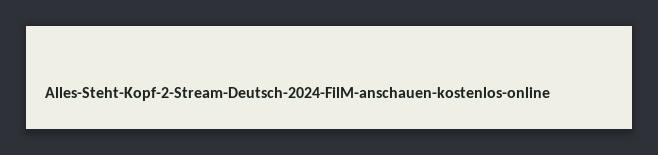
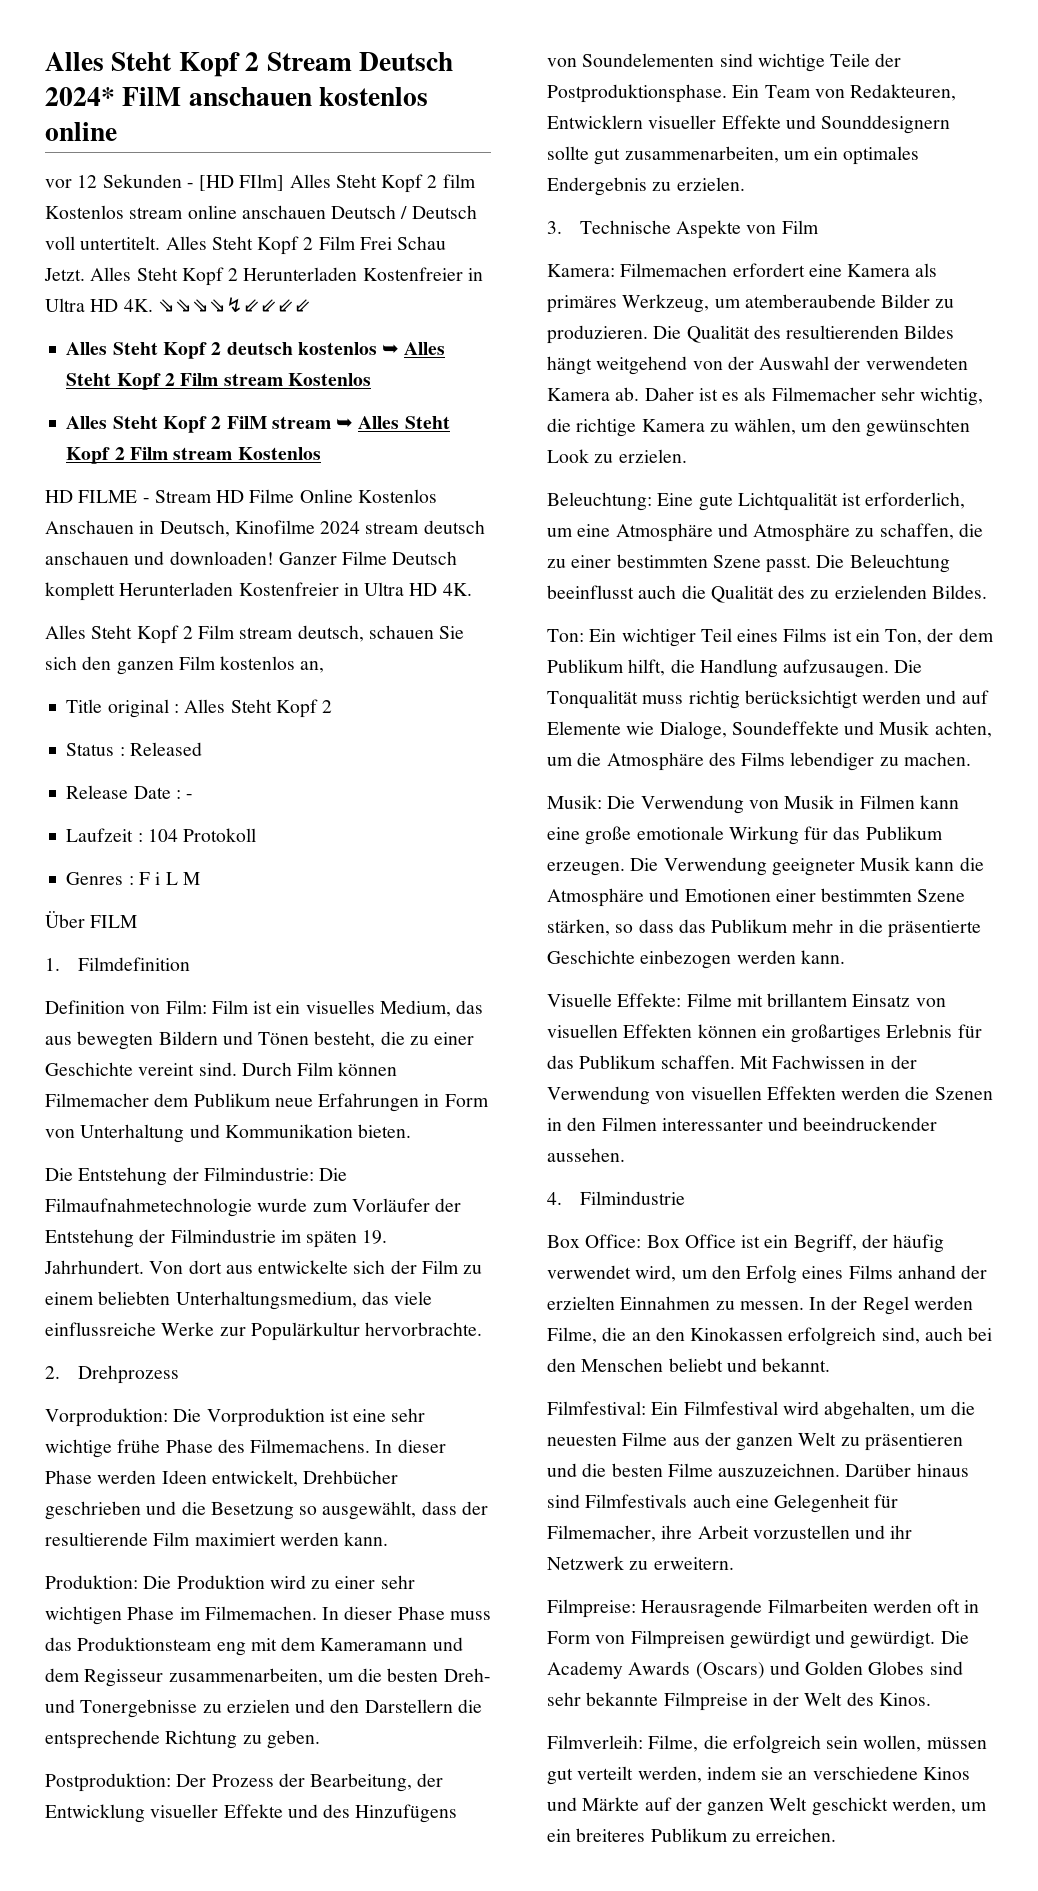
[45,87,550,101] Alles-Steht-Kopf-2-Stream-Deutsch-2024-FilM-anschauen-kostenlos-online -> [45,52,454,77] [45,87,429,106] [45,122,117,141] [45,174,476,193] [45,205,477,219] [45,236,447,255] [44,267,483,286] [45,297,311,313] [66,342,446,359] [66,373,371,390] [66,416,450,433] [66,447,321,464] [45,489,437,503] [45,520,485,537] [45,551,458,565] [45,582,472,601] [45,625,465,644] [45,656,325,675] [66,699,333,718] [66,742,202,756] [66,785,194,799] [66,828,257,842] [66,872,200,885] [45,911,138,928] [45,957,190,971] [45,1000,484,1017] [45,1031,475,1050] [45,1062,398,1076] [45,1093,489,1112] [45,1124,412,1143] [45,1167,348,1186] [45,1198,462,1217] [45,1229,388,1248] [44,1260,483,1274] [45,1291,433,1310] [45,1322,483,1341] [45,1365,179,1384] [45,1408,426,1427] [45,1439,446,1458] [45,1470,399,1487] [45,1501,488,1520] [45,1532,389,1546] [45,1575,415,1589] [45,1606,491,1625] [45,1637,463,1656] [45,1668,491,1687] [45,1699,482,1718] [45,1730,320,1749] [45,1773,444,1792] [45,1804,458,1823] [547,53,902,72] [547,84,957,103] [547,115,951,134] [547,146,920,165] [547,177,745,196] [547,220,819,239] [547,263,938,277] [547,294,955,313] [547,325,955,344] [547,356,968,375] [547,387,984,406] [547,418,970,437] [547,449,687,463] [547,492,966,511] [547,523,983,542] [547,554,950,573] [547,585,987,603] [547,628,994,647] [547,659,923,678] [547,690,989,709] [547,721,992,740] [547,752,971,771] [547,795,959,814] [547,826,943,845] [547,857,984,876] [547,888,966,907] [547,919,982,938] [547,950,845,969] [547,993,946,1007] [547,1024,982,1043] [547,1055,917,1069] [547,1086,993,1105] [547,1117,938,1131] [547,1148,625,1162] [547,1191,685,1205] [547,1234,945,1253] [547,1265,988,1284] [547,1296,973,1315] [547,1327,993,1346] [547,1358,831,1372] [547,1401,975,1420] [547,1432,963,1451] [547,1463,969,1477] [547,1494,899,1513] [547,1525,913,1542] [547,1556,734,1570] [547,1599,980,1618] [547,1630,969,1649] [547,1661,963,1679] [547,1692,931,1711] [547,1735,987,1754] [547,1766,970,1785] [547,1797,988,1816] [547,1828,837,1842] Alles Steht Kopf 2 Stream Deutsch 2024* FilM anschauen kostenlos online // vor 12 Sekunden - [HD FIlm] Alles Steht Kopf 2 film Kostenlos stream online anschauen Deutsch / Deutsch voll untertitelt. Alles Steht Kopf 2 Film Frei Schau Jetzt. Alles Steht Kopf 2 Herunterladen Kostenfreier in Ultra HD 4K. ⇘⇘⇘⇘↯⇙⇙⇙⇙ // Alles Steht Kopf 2 deutsch kostenlos ➥ Alles Steht Kopf 2 Film stream Kostenlos // Alles Steht Kopf 2 FilM stream ➥ Alles Steht Kopf 2 Film stream Kostenlos // HD FILME - Stream HD Filme Online Kostenlos Anschauen in Deutsch, Kinofilme 2024 stream deutsch anschauen und downloaden! Ganzer Filme Deutsch komplett Herunterladen Kostenfreier in Ultra HD 4K. // Alles Steht Kopf 2 Film stream deutsch, schauen Sie sich den ganzen Film kostenlos an, // Title original : Alles Steht Kopf 2 // Status : Released // Release Date : - // Laufzeit : 104 Protokoll // Genres : F i L M // Über FILM // 1. Filmdefinition // Definition von Film: Film ist ein visuelles Medium, das aus bewegten Bildern und Tönen besteht, die zu einer Geschichte vereint sind. Durch Film können Filmemacher dem Publikum neue Erfahrungen in Form von Unterhaltung und Kommunikation bieten. // Die Entstehung der Filmindustrie: Die Filmaufnahmetechnologie wurde zum Vorläufer der Entstehung der Filmindustrie im späten 19. Jahrhundert. Von dort aus entwickelte sich der Film zu einem beliebten Unterhaltungsmedium, das viele einflussreiche Werke zur Populärkultur hervorbrachte. // 2. Drehprozess // Vorproduktion: Die Vorproduktion ist eine sehr wichtige frühe Phase des Filmemachens. In dieser Phase werden Ideen entwickelt, Drehbücher geschrieben und die Besetzung so ausgewählt, dass der resultierende Film maximiert werden kann. // Produktion: Die Produktion wird zu einer sehr wichtigen Phase im Filmemachen. In dieser Phase muss das Produktionsteam eng mit dem Kameramann und dem Regisseur zusammenarbeiten, um die besten Dreh- und Tonergebnisse zu erzielen und den Darstellern die entsprechende Richtung zu geben. // Postproduktion: Der Prozess der Bearbeitung, der Entwicklung visueller Effekte und des Hinzufügens von Soundelementen sind wichtige Teile der Postproduktionsphase. Ein Team von Redakteuren, Entwicklern visueller Effekte und Sounddesignern sollte gut zusammenarbeiten, um ein optimales Endergebnis zu erzielen. // 3. Technische Aspekte von Film // Kamera: Filmemachen erfordert eine Kamera als primäres Werkzeug, um atemberaubende Bilder zu produzieren. Die Qualität des resultierenden Bildes hängt weitgehend von der Auswahl der verwendeten Kamera ab. Daher ist es als Filmemacher sehr wichtig, die richtige Kamera zu wählen, um den gewünschten Look zu erzielen. // Beleuchtung: Eine gute Lichtqualität ist erforderlich, um eine Atmosphäre und Atmosphäre zu schaffen, die zu einer bestimmten Szene passt. Die Beleuchtung beeinflusst auch die Qualität des zu erzielenden Bildes. // Ton: Ein wichtiger Teil eines Films ist ein Ton, der dem Publikum hilft, die Handlung aufzusaugen. Die Tonqualität muss richtig berücksichtigt werden und auf Elemente wie Dialoge, Soundeffekte und Musik achten, um die Atmosphäre des Films lebendiger zu machen. // Musik: Die Verwendung von Musik in Filmen kann eine große emotionale Wirkung für das Publikum erzeugen. Die Verwendung geeigneter Musik kann die Atmosphäre und Emotionen einer bestimmten Szene stärken, so dass das Publikum mehr in die präsentierte Geschichte einbezogen werden kann. // Visuelle Effekte: Filme mit brillantem Einsatz von visuellen Effekten können ein großartiges Erlebnis für das Publikum schaffen. Mit Fachwissen in der Verwendung von visuellen Effekten werden die Szenen in den Filmen interessanter und beeindruckender aussehen. // 4. Filmindustrie // Box Office: Box Office ist ein Begriff, der häufig verwendet wird, um den Erfolg eines Films anhand der erzielten Einnahmen zu messen. In der Regel werden Filme, die an den Kinokassen erfolgreich sind, auch bei den Menschen beliebt und bekannt. // Filmfestival: Ein Filmfestival wird abgehalten, um die neuesten Filme aus der ganzen Welt zu präsentieren und die besten Filme auszuzeichnen. Darüber hinaus sind Filmfestivals auch eine Gelegenheit für Filmemacher, ihre Arbeit vorzustellen und ihr Netzwerk zu erweitern. // Filmpreise: Herausragende Filmarbeiten werden oft in Form von Filmpreisen gewürdigt und gewürdigt. Die Academy Awards (Oscars) und Golden Globes sind sehr bekannte Filmpreise in der Welt des Kinos. // Filmverleih: Filme, die erfolgreich sein wollen, müssen gut verteilt werden, indem sie an verschiedene Kinos und Märkte auf der ganzen Welt geschickt werden, um ein breiteres Publikum zu erreichen.

